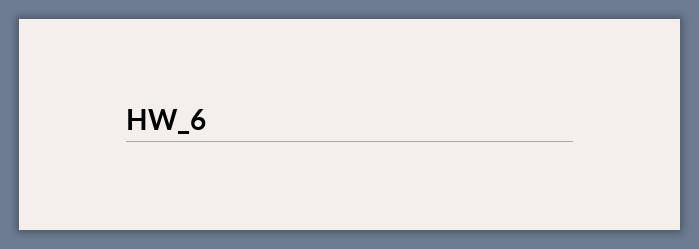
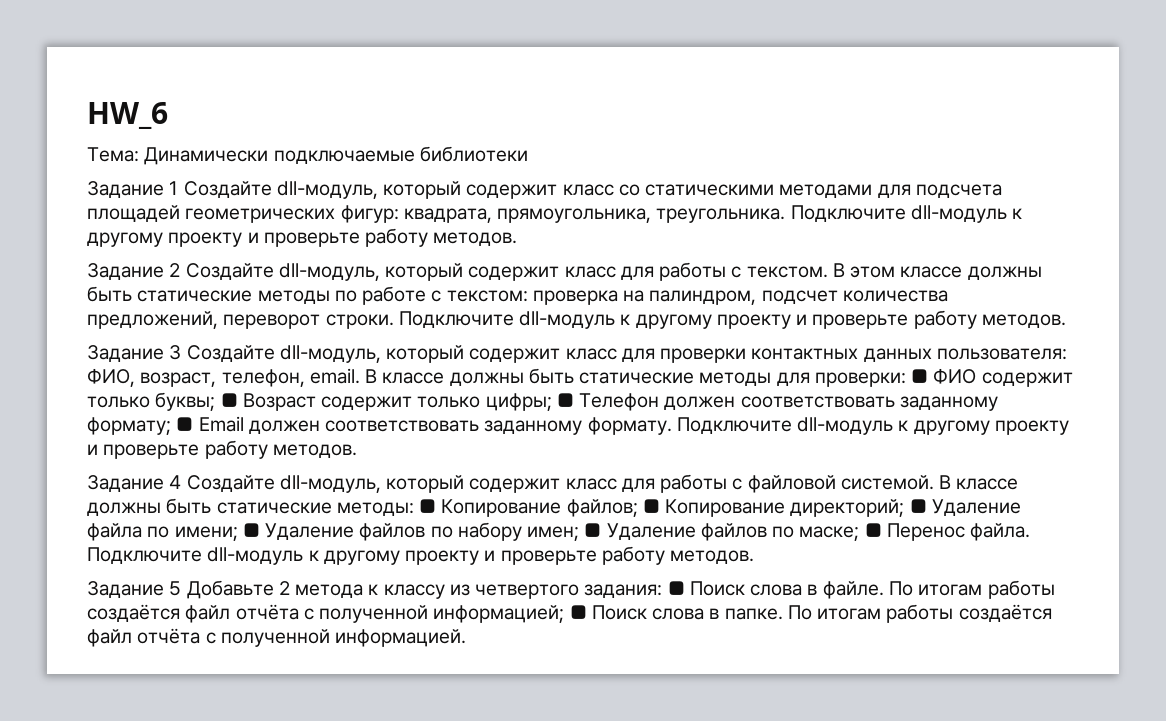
(206, 121) none -> [87,146,528,165] [87,181,1002,199] [87,205,1023,223] [87,228,518,247] [87,262,1042,281] [87,286,948,305] [87,310,1066,329] [87,345,1067,363] [87,368,1073,387] [87,392,998,411] [87,416,1069,435] [87,440,357,459] [87,474,1019,493] [87,498,1021,517] [87,522,1031,541] [87,546,755,565] [87,580,1055,599] [87,604,1052,623] [87,628,467,647] // Тема: Динамически подключаемые библиотеки // Задание 1 Создайте dll-модуль, который содержит класс со статическими методами для подсчета площадей геометрических фигур: квадрата, прямоугольника, треугольника. Подключите dll-модуль к другому проекту и проверьте работу методов. // Задание 2 Создайте dll-модуль, который содержит класс для работы с текстом. В этом классе должны быть статические методы по работе с текстом: проверка на палиндром, подсчет количества предложений, переворот строки. Подключите dll-модуль к другому проекту и проверьте работу методов. // Задание 3 Создайте dll-модуль, который содержит класс для проверки контактных данных пользователя: ФИО, возраст, телефон, email. В классе должны быть статические методы для проверки: ■ ФИО содержит только буквы; ■ Возраст содержит только цифры; ■ Телефон должен соответствовать заданному формату; ■ Email должен соответствовать заданному формату. Подключите dll-модуль к другому проекту и проверьте работу методов. // Задание 4 Создайте dll-модуль, который содержит класс для работы с файловой системой. В классе должны быть статические методы: ■ Копирование файлов; ■ Копирование директорий; ■ Удаление файла по имени; ■ Удаление файлов по набору имен; ■ Удаление файлов по маске; ■ Перенос файла. Подключите dll-модуль к другому проекту и проверьте работу методов. // Задание 5 Добавьте 2 метода к классу из четвертого задания: ■ Поиск слова в файле. По итогам работы создаётся файл отчёта с полученной информацией; ■ Поиск слова в папке. По итогам работы создаётся файл отчёта с полученной информацией.

